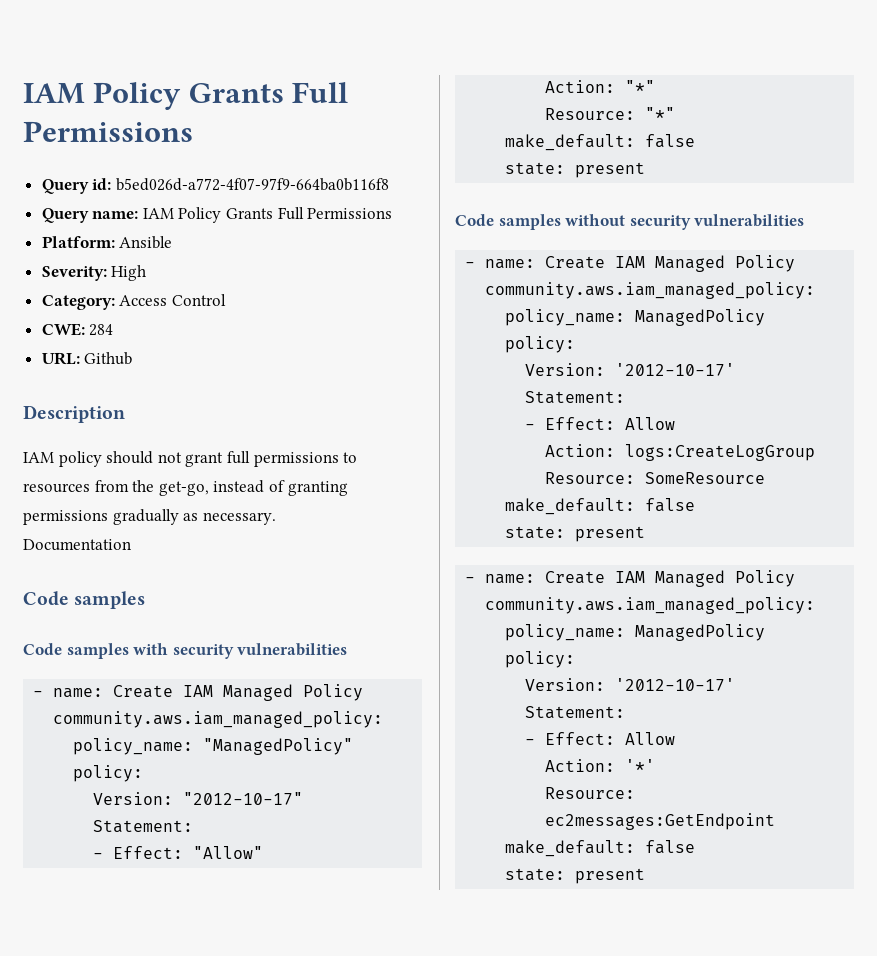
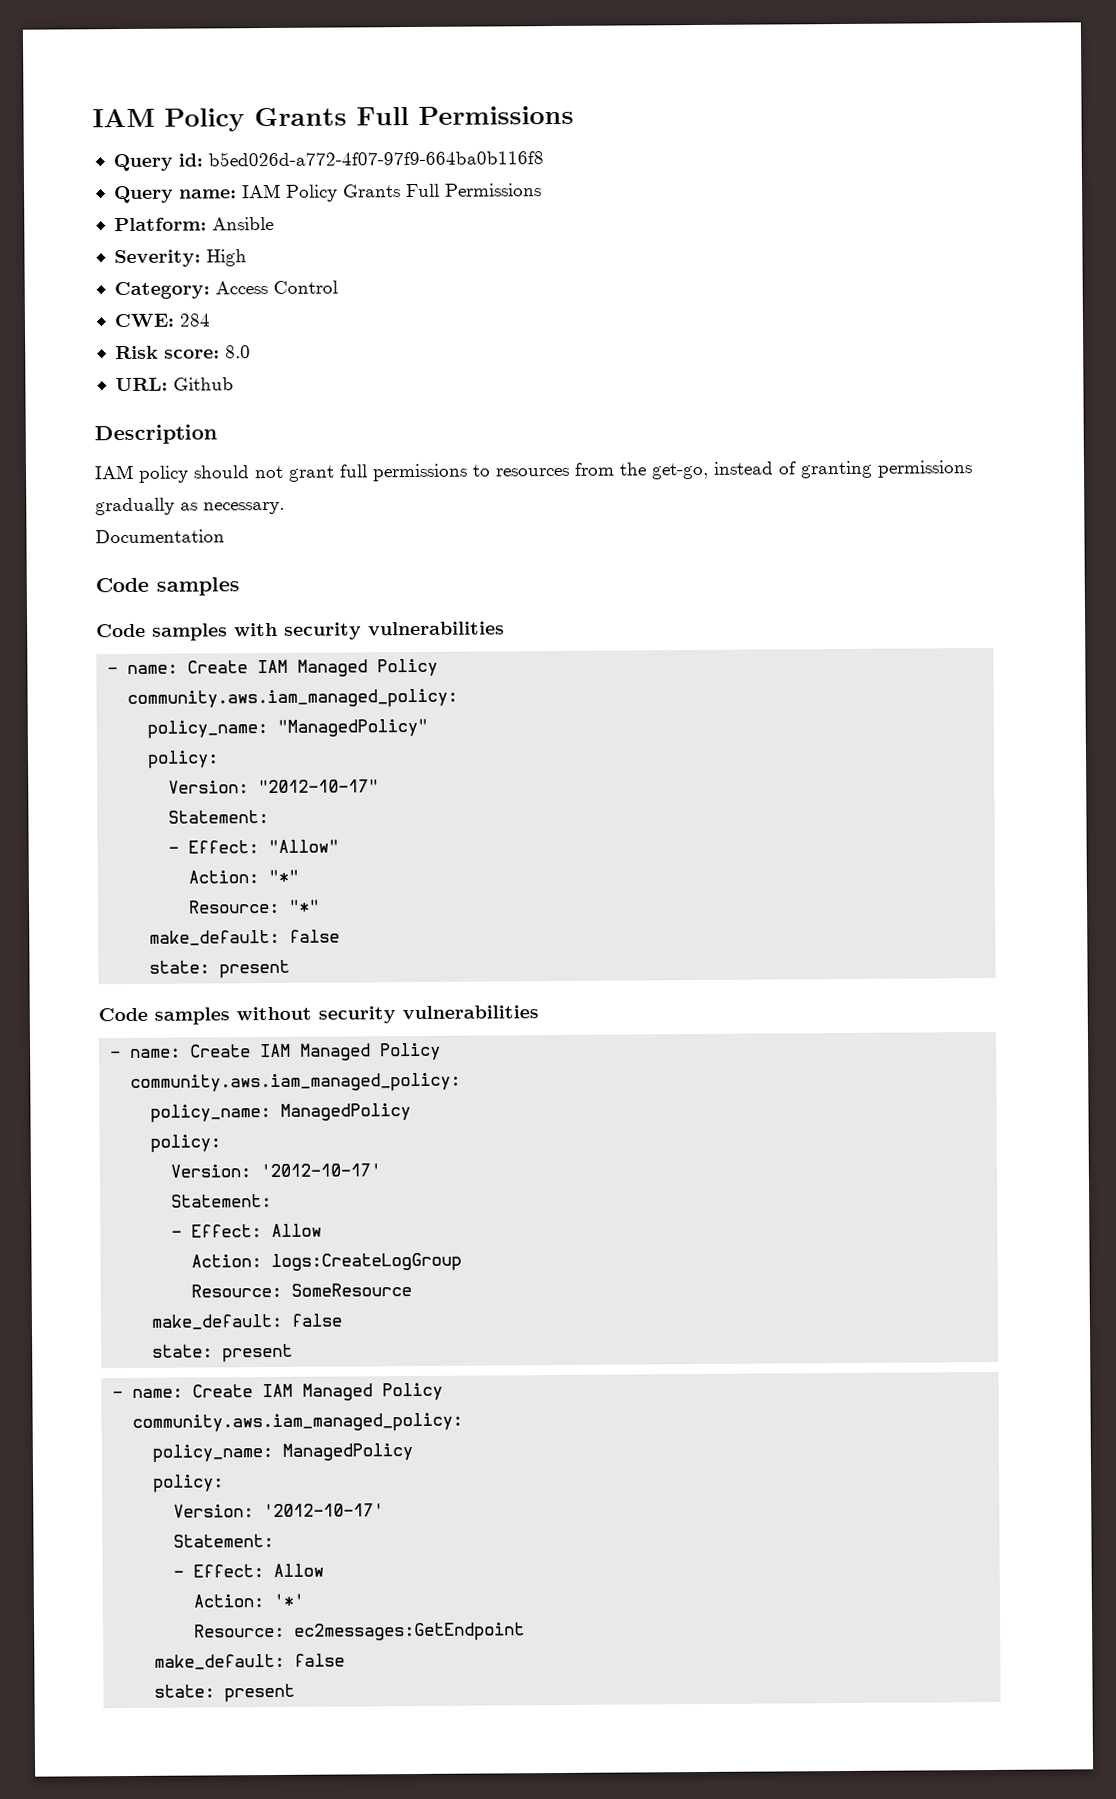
(114, 330) none -> [114,345,251,360] // Risk score: 8.0

